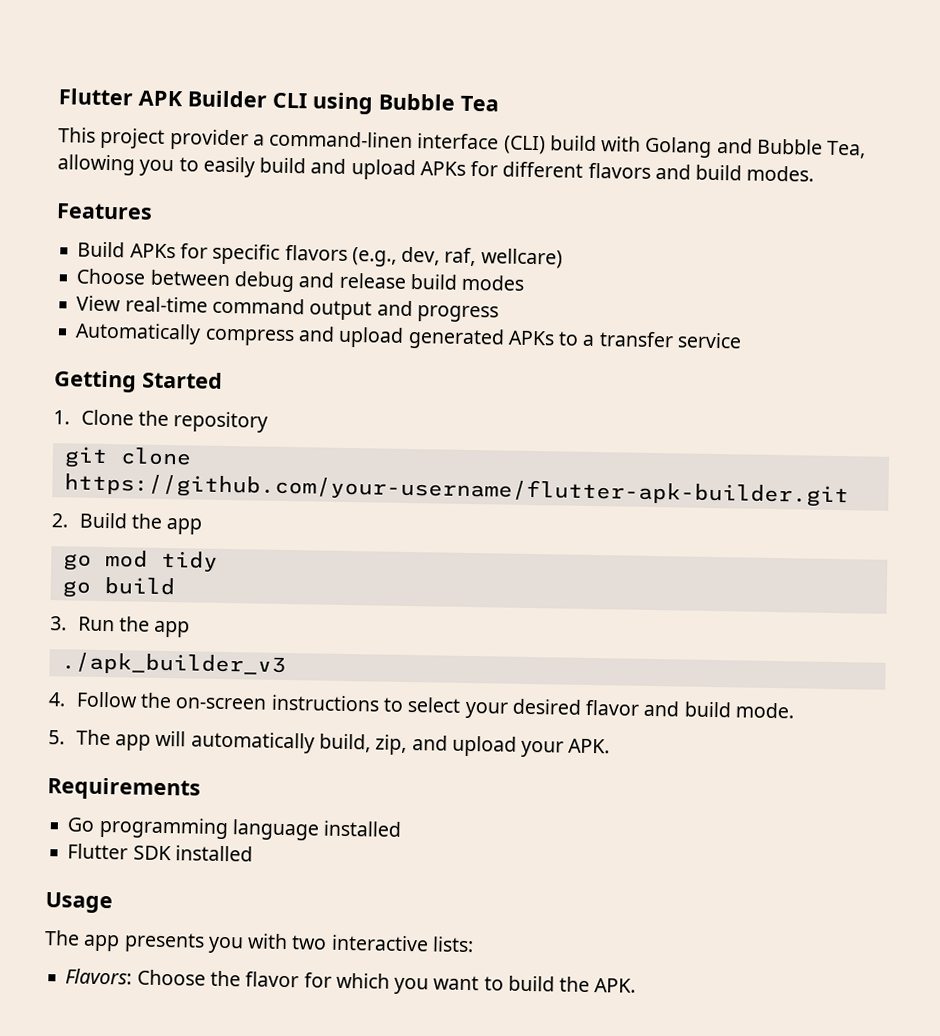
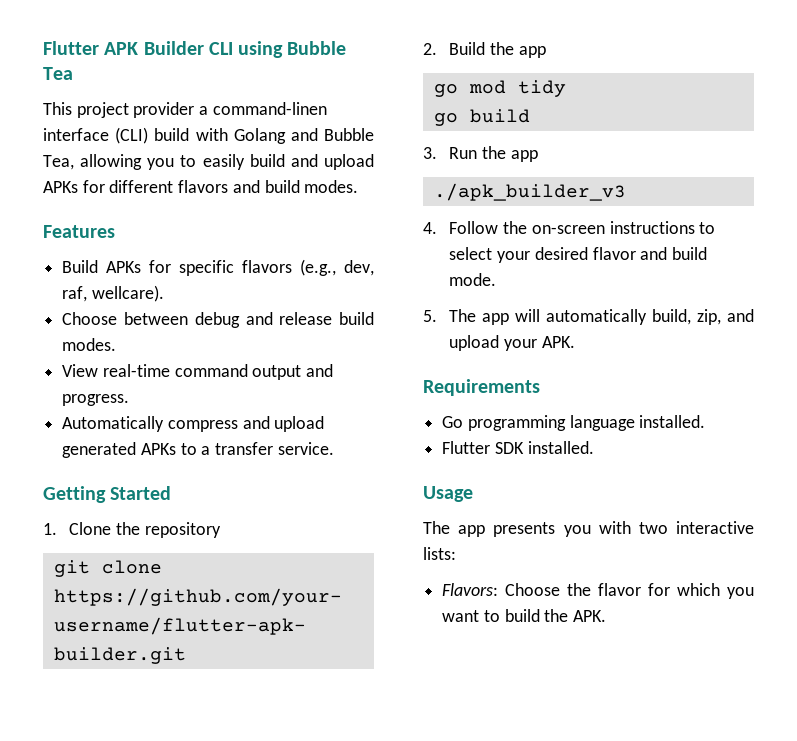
[480,248,563,269] wellcare) -> [91,285,164,302] wellcare).
[461,274,525,291] modes -> [62,338,117,351] modes.
[416,305,499,323] progress -> [62,394,130,406] progress.
[676,332,742,349] service -> [277,442,334,455] service.
[323,820,403,837] installed -> [639,415,706,428] installed.
[174,845,253,862] installed -> [527,441,594,454] installed.

